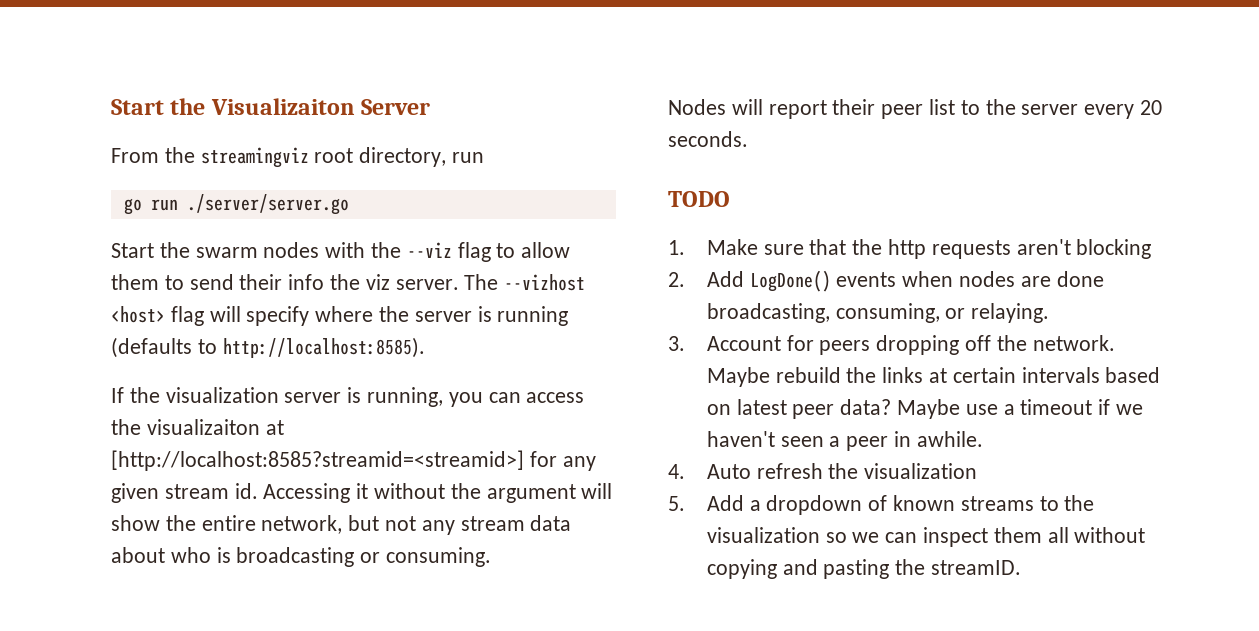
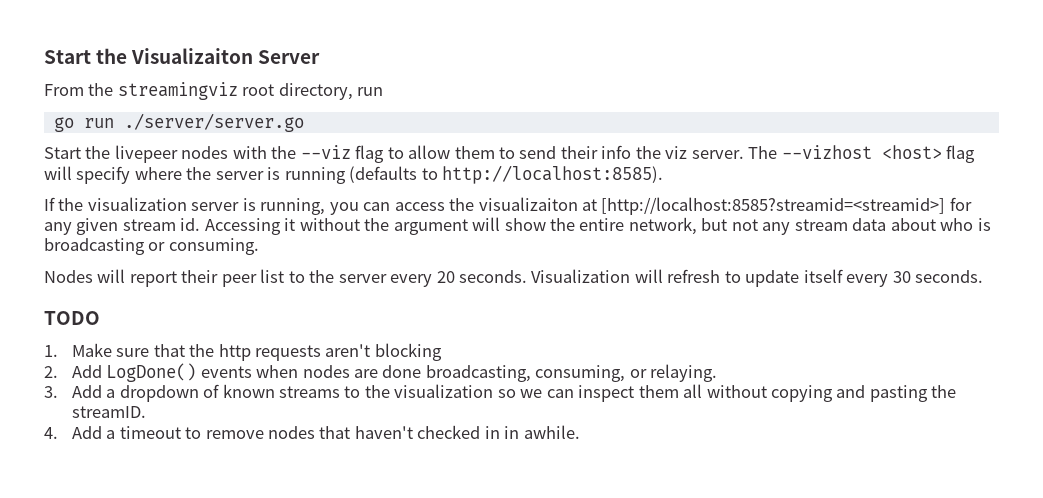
[195,247,258,258] swarm -> [114,145,178,163] livepeer
(748, 139) none -> [531,269,984,287] Visualization will refresh to update itself every 30 seconds.
[706,335,1115,355] [706,367,1161,387] [706,399,1144,419] [706,431,983,451] [668,463,978,479] [668,496,685,511] Account for peers dropping off the network. Maybe rebuild the links at certain intervals based on latest peer data? Maybe use a timeout if we haven't seen a peer in awhile. // 4. Auto refresh the visualization // 5. -> (58, 392) none
(1021, 567) none -> [44,425,580,439] // 4. Add a timeout to remove nodes that haven't checked in in awhile.

